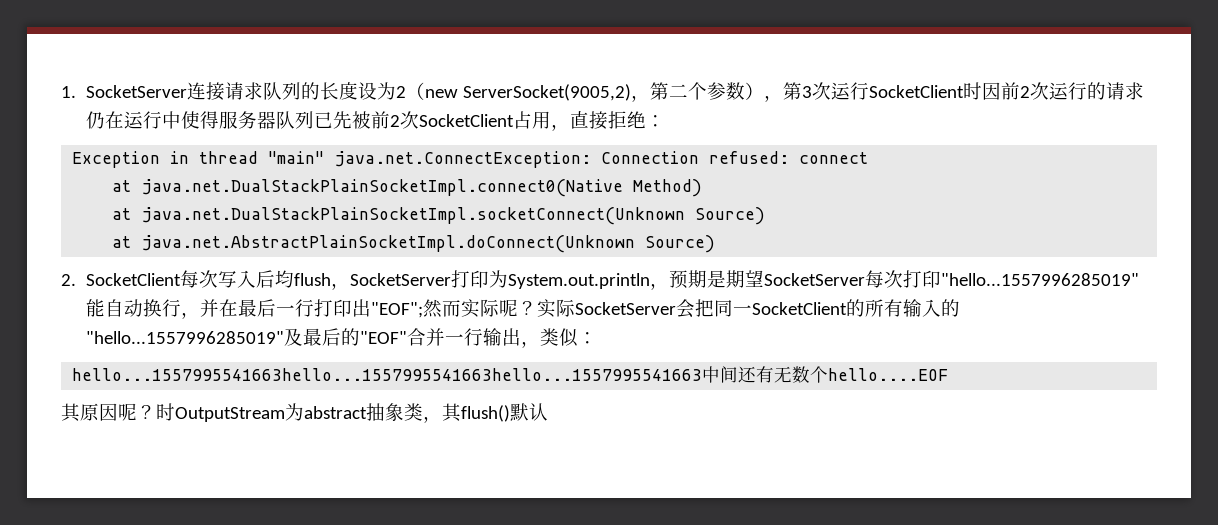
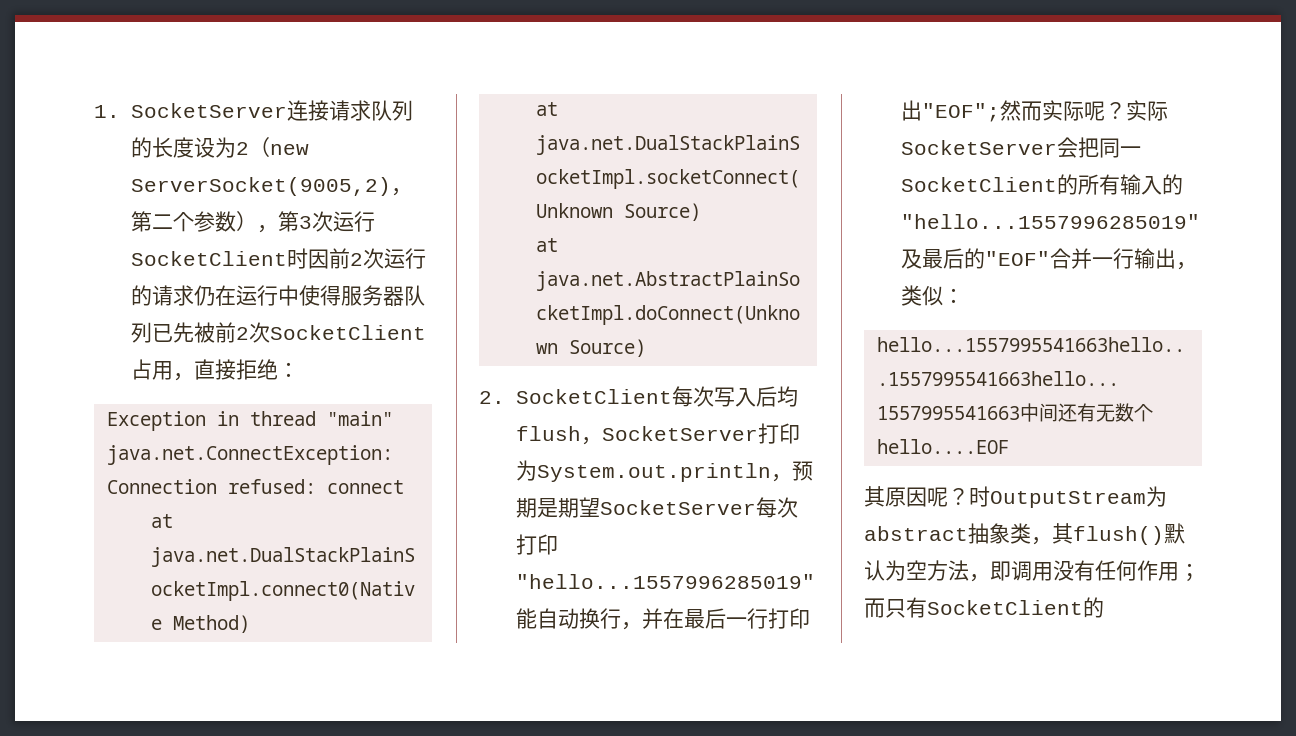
(548, 412) none -> [885,560,1200,582] [864,597,1104,618] 为空方法，即调用没有任何作用；而只有SocketClient的

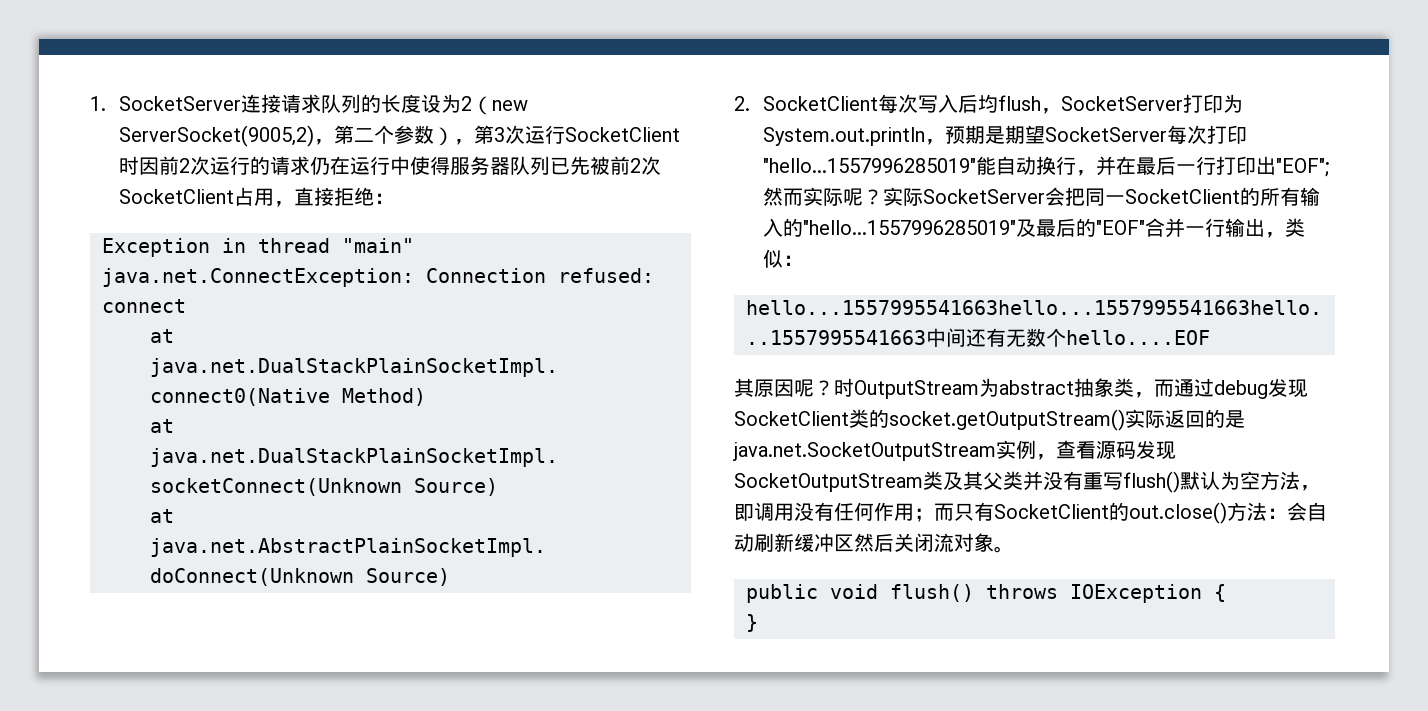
[1052,523,1073,544] 其 -> [1154,378,1308,399] [734,409,1245,431] [733,440,1176,461] [734,471,1123,492] 而通过debug发现SocketClient类的socket.getOutputStream()实际返回的是java.net.SocketOutputStream实例，查看源码发现SocketOutputStream类及其父类并没有重写
(1104, 607) none -> [1129,502,1327,524] [734,533,1014,553] [746,584,1226,603] [746,614,758,632] out.close()方法：会自动刷新缓冲区然后关闭流对象。 // public void flush() throws IOException { // }

